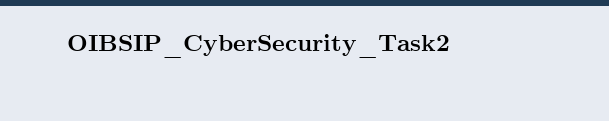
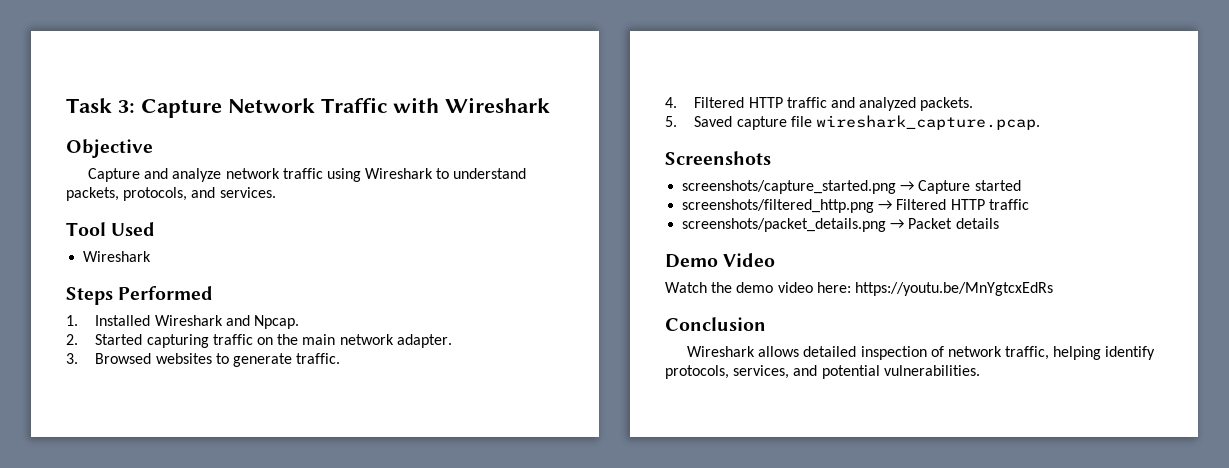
[67,34,450,58] OIBSIP_CyberSecurity_Task2 -> [66,97,550,118] [66,139,153,158] [87,168,527,182] [66,187,276,201] [66,222,156,236] [83,251,152,262] [66,286,214,305] [66,315,300,329] [66,334,452,348] [66,353,341,367] [665,97,974,111] [665,115,1041,130] [665,151,771,165] [682,180,1021,194] [682,199,1029,213] [682,218,999,232] [665,253,776,268] [665,282,1053,296] [665,317,766,331] [686,346,1156,360] [665,365,980,379] Task 3: Capture Network Traffic with Wireshark // Objective // Capture and analyze network traffic using Wireshark to understand packets, protocols, and services. // Tool Used // Wireshark // Steps Performed // 1. Installed Wireshark and Npcap. // 2. Started capturing traffic on the main network adapter. // 3. Browsed websites to generate traffic. // 4. Filtered HTTP traffic and analyzed packets. // 5. Saved capture file wireshark_capture.pcap. // Screenshots // screenshots/capture_started.png → Capture started // screenshots/filtered_http.png → Filtered HTTP traffic // screenshots/packet_details.png → Packet details // Demo Video // Watch the demo video here: https://youtu.be/MnYgtcxEdRs // Conclusion // Wireshark allows detailed inspection of network traffic, helping identify protocols, services, and potential vulnerabilities.

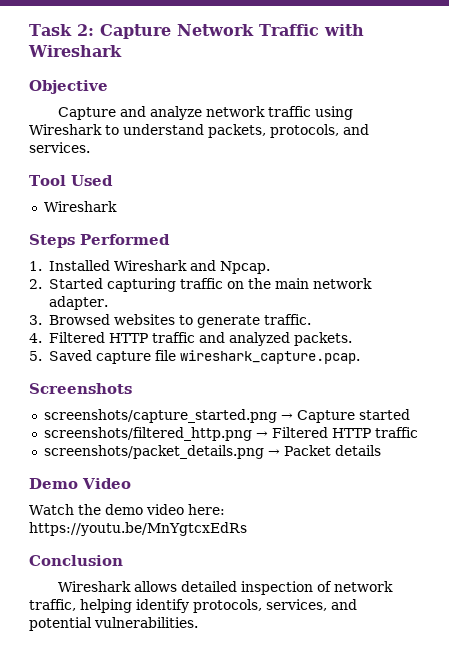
[118,100,135,113] 3: -> [76,24,94,36] 2:

